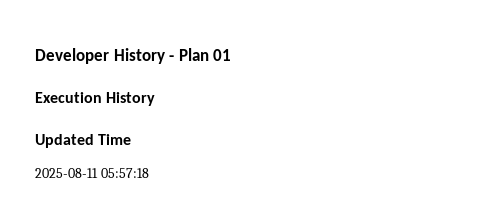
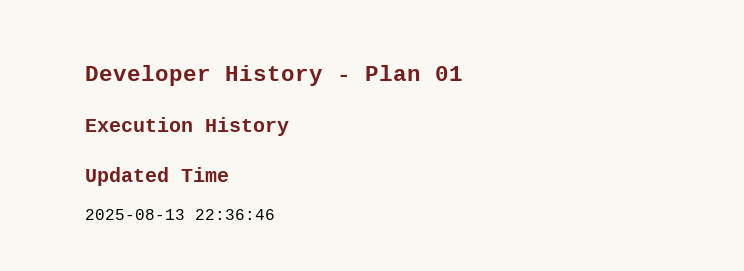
[35,168,149,178] 2025-08-11 05:57:18 -> [85,209,275,220] 2025-08-13 22:36:46

